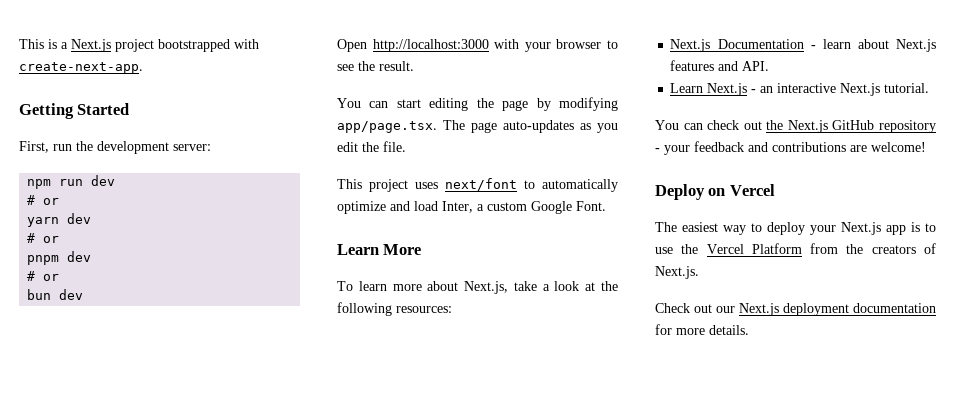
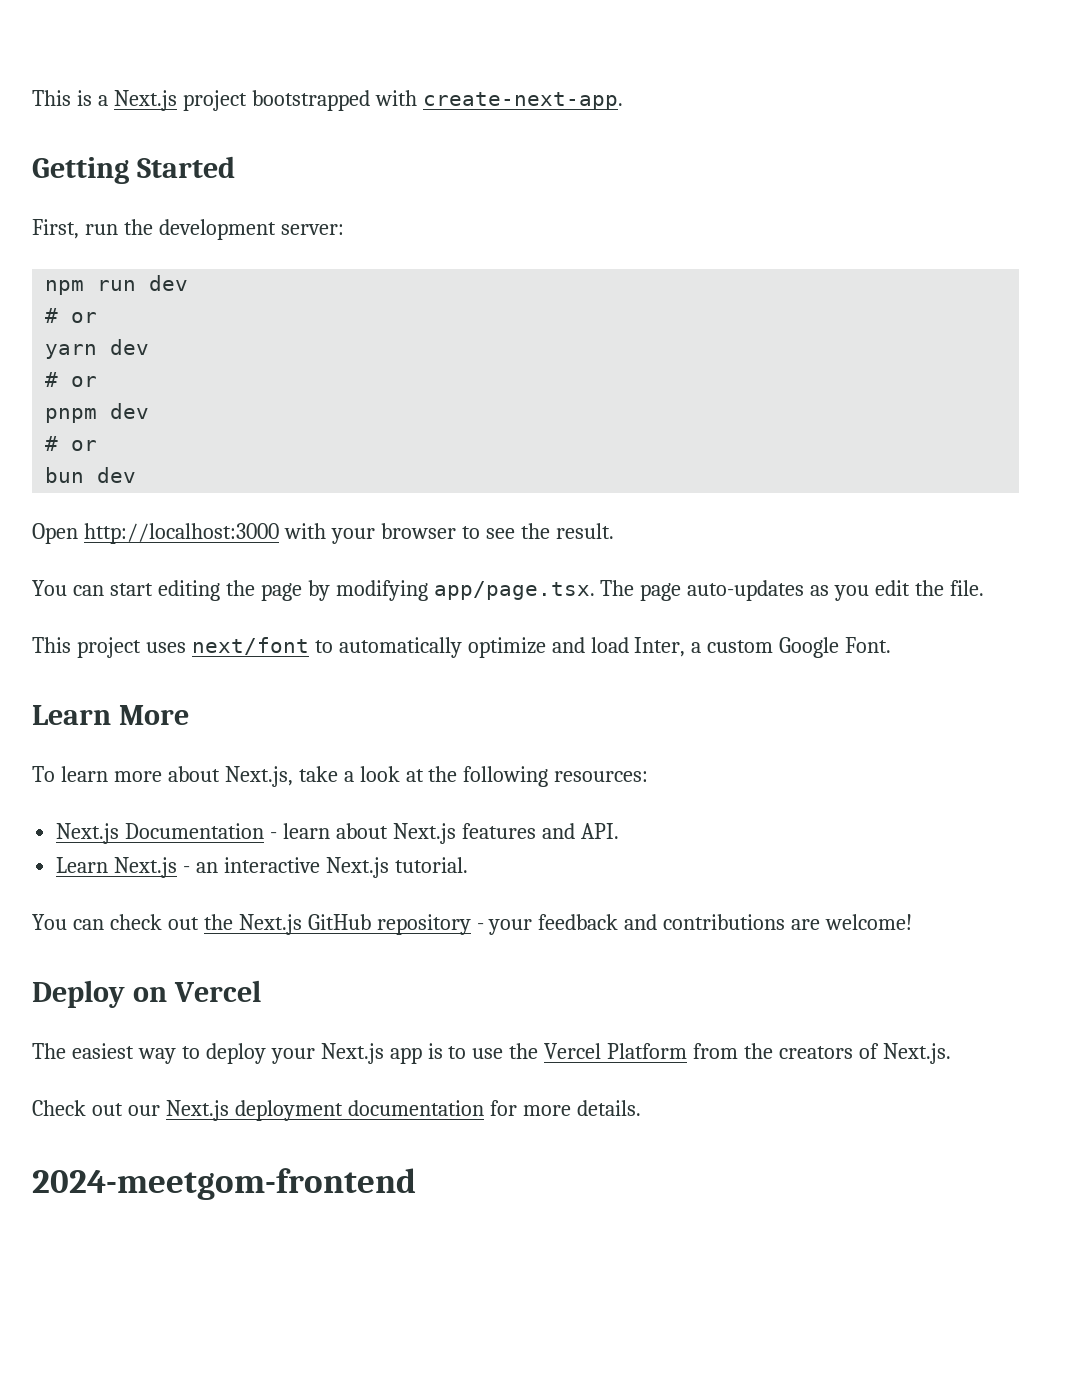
(749, 330) none -> [32,1168,416,1200] // 2024-meetgom-frontend

